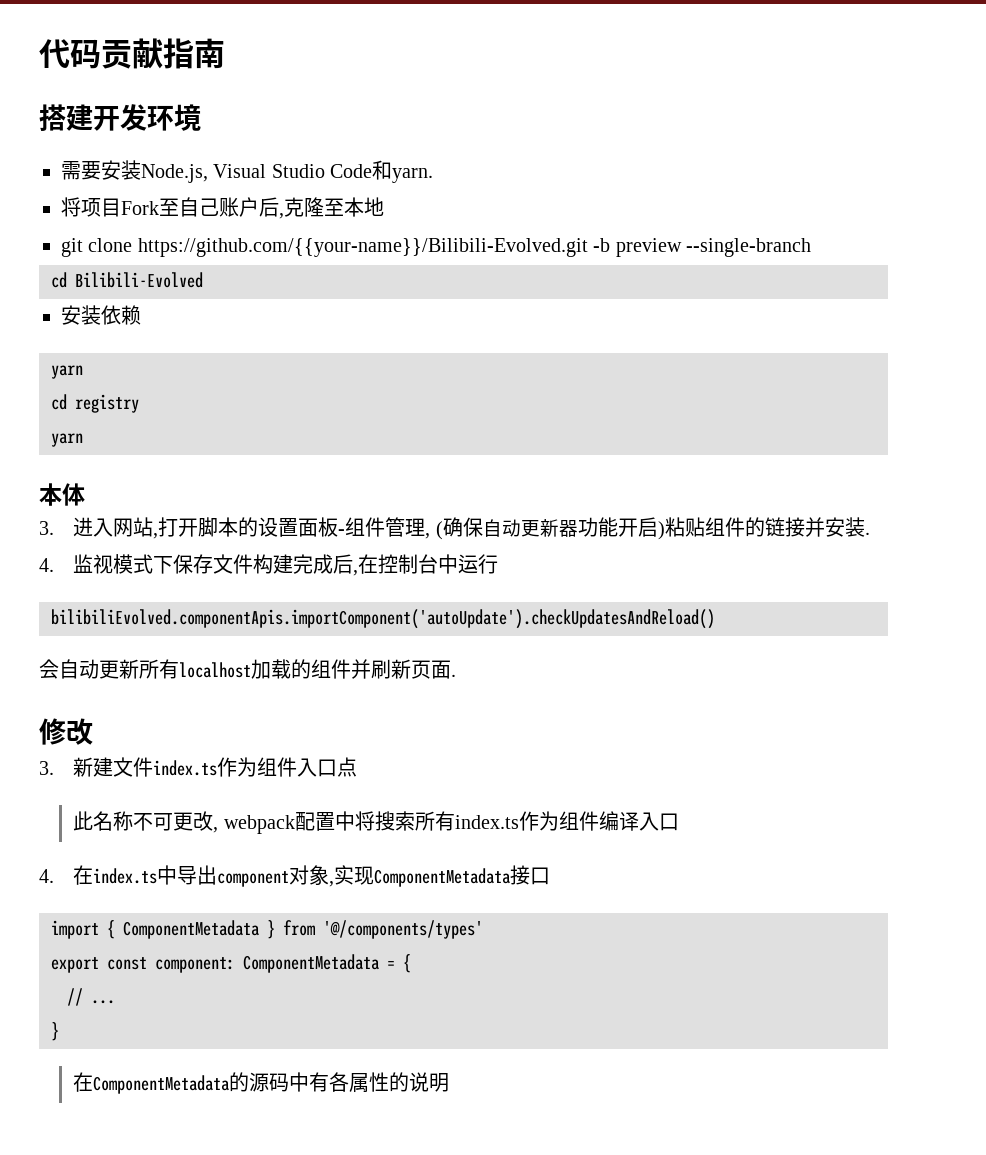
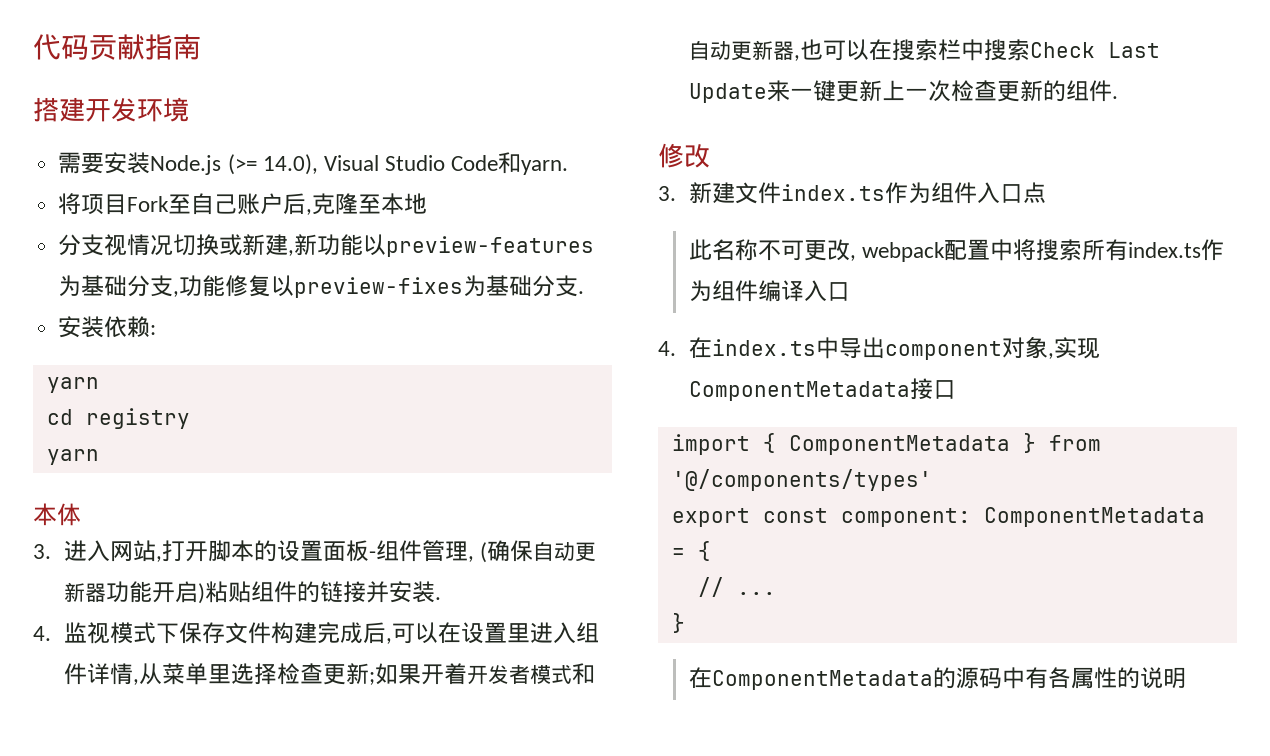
[141,164,208,183] Node.js, -> [150,154,318,175] Node.js (>= 14.0),
[61,238,811,257] [51,272,203,288] git clone https://github.com/{{your-name}}/Bilibili-Evolved.git -b preview --single-branch // cd Bilibili-Evolved -> [58,234,595,257] [58,275,585,298] 分支视情况切换或新建,新功能以preview-features为基础分支,功能修复以preview-fixes为基础分支.
(141, 315) none -> [150,325,157,335] :
[358,554,499,574] [51,609,715,629] [39,659,451,679] 在控制台中运行 // bilibiliEvolved.componentApis.importComponent('autoUpdate').checkUpdatesAndReload() // 会自动更新所有localhost加载的组件并刷新页面 -> [391,622,599,644] [63,663,595,685] [688,39,1160,61] [688,80,1112,103] 可以在设置里进入组件详情,从菜单里选择检查更新;如果开着开发者模式和自动更新器,也可以在搜索栏中搜索Check Last Update来一键更新上一次检查更新的组件

